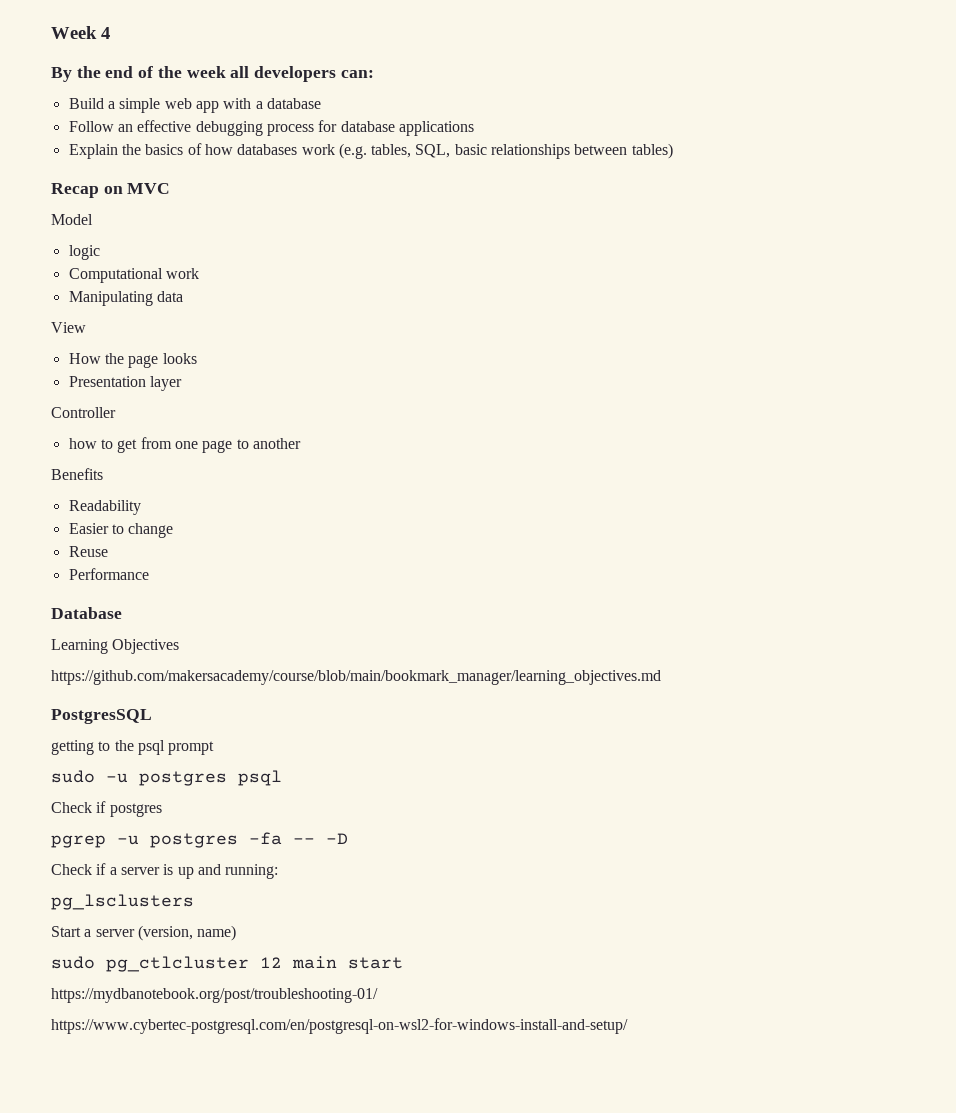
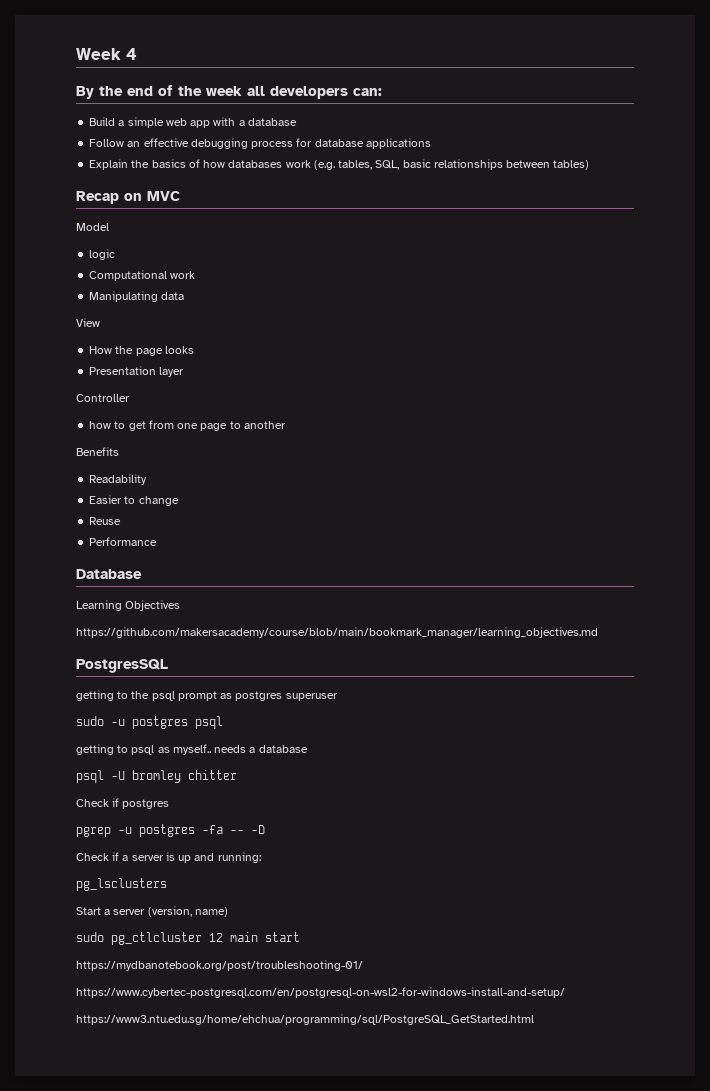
(215, 748) none -> [220,691,338,701] as postgres superuser
(282, 778) none -> [76,744,308,755] [76,770,237,783] // getting to psql as myself.. needs a database // psql -U bromley chitter
(628, 1026) none -> [76,1014,534,1025] // https://www3.ntu.edu.sg/home/ehchua/programming/sql/PostgreSQL_GetStarted.html

